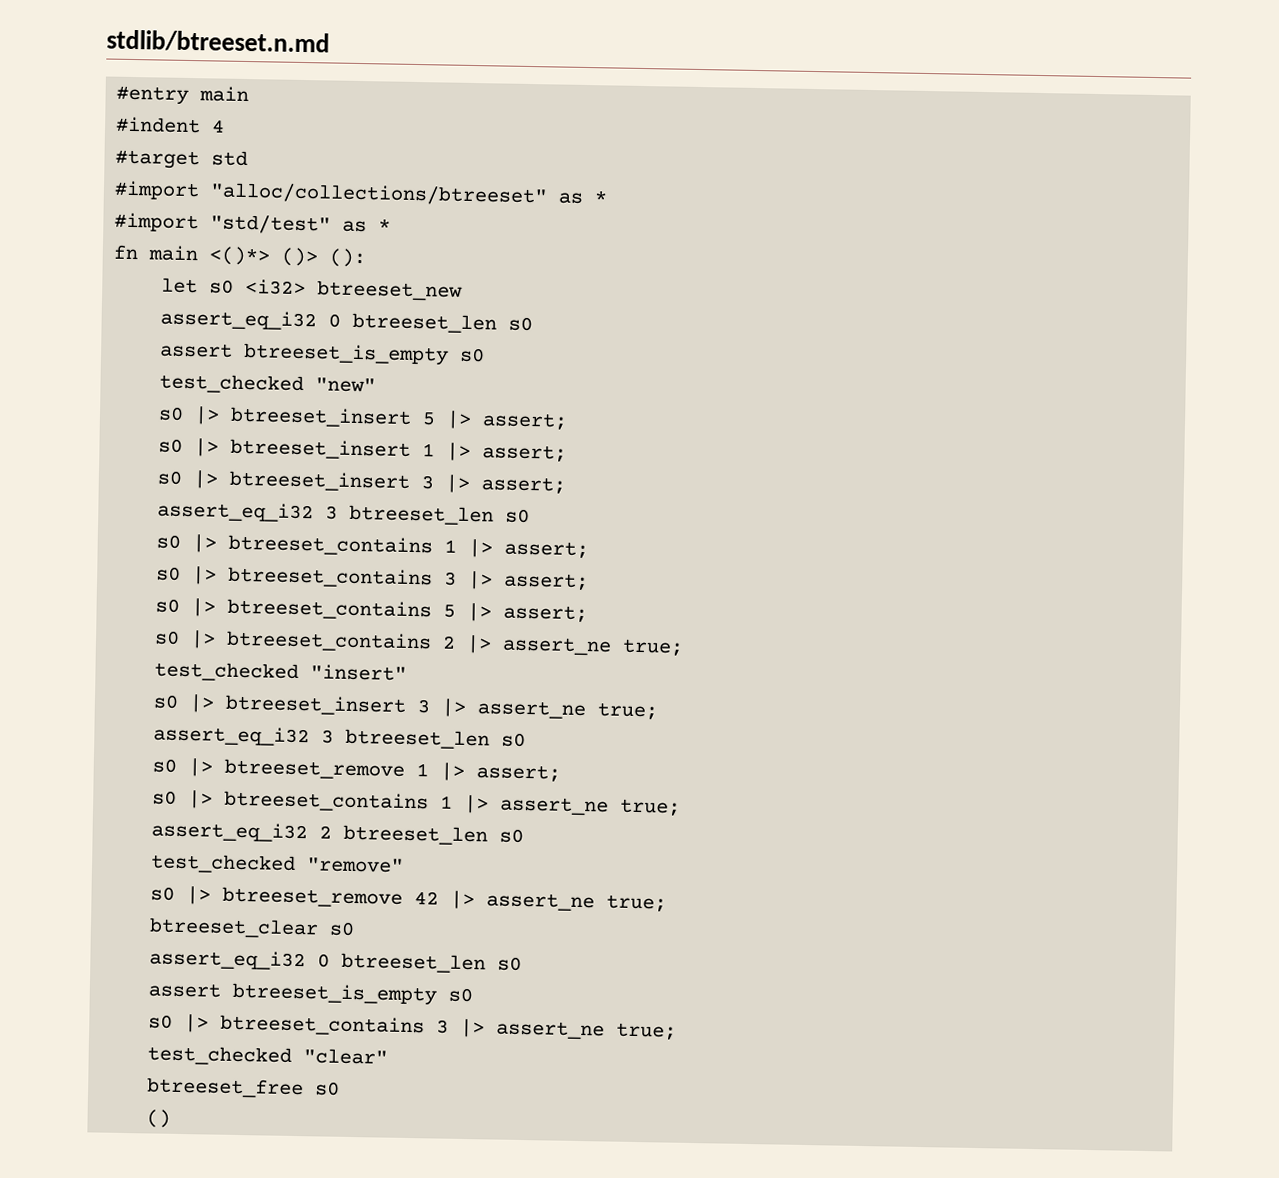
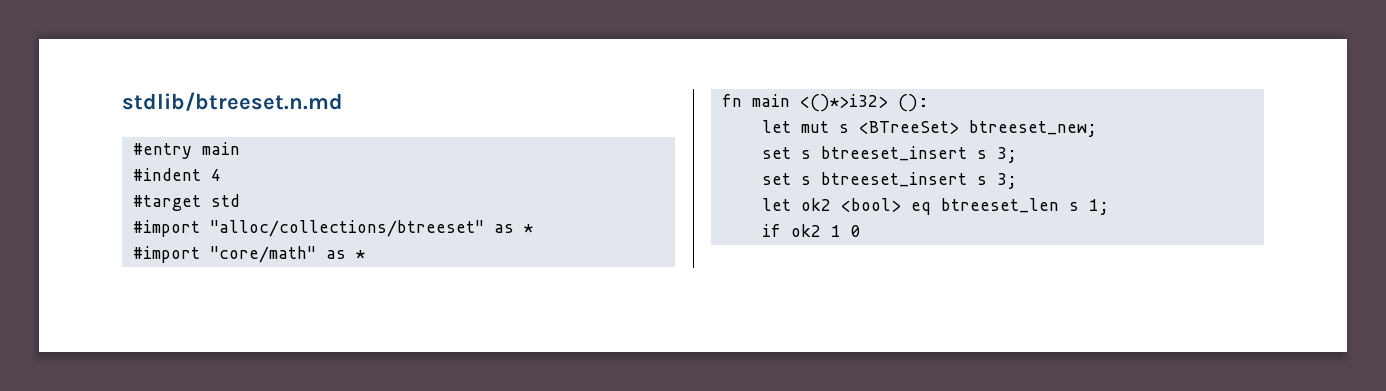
[210,214,332,235] "std/test" -> [210,246,317,263] "core/math"
[209,246,319,267] <()*> ()> -> [800,94,889,112] <()*>i32>
[209,279,464,301] [160,309,534,334] [160,342,486,366] [159,373,377,395] [158,406,569,430] [158,438,568,462] [157,470,567,494] [157,501,531,526] [156,534,590,559] [156,566,590,591] [155,598,589,623] [154,630,685,656] [154,661,408,683] [153,694,659,720] [153,725,527,750] [152,758,562,782] [152,790,682,816] [151,821,525,846] [150,853,405,874] [150,886,668,912] [149,917,356,939] [149,949,523,974] [148,982,474,1006] [148,1014,678,1040] [147,1045,389,1066] [146,1077,341,1099] [146,1109,172,1128] s0 <i32> btreeset_new // assert_eq_i32 0 btreeset_len s0 // assert btreeset_is_empty s0 // test_checked "new" // s0 |> btreeset_insert 5 |> assert; // s0 |> btreeset_insert 1 |> assert; // s0 |> btreeset_insert 3 |> assert; // assert_eq_i32 3 btreeset_len s0 // s0 |> btreeset_contains 1 |> assert; // s0 |> btreeset_contains 3 |> assert; // s0 |> btreeset_contains 5 |> assert; // s0 |> btreeset_contains 2 |> assert_ne true; // test_checked "insert" // s0 |> btreeset_insert 3 |> assert_ne true; // assert_eq_i32 3 btreeset_len s0 // s0 |> btreeset_remove 1 |> assert; // s0 |> btreeset_contains 1 |> assert_ne true; // assert_eq_i32 2 btreeset_len s0 // test_checked "remove" // s0 |> btreeset_remove 42 |> assert_ne true; // btreeset_clear s0 // assert_eq_i32 0 btreeset_len s0 // assert btreeset_is_empty s0 // s0 |> btreeset_contains 3 |> assert_ne true; // test_checked "clear" // btreeset_free s0 // () -> [801,120,1098,137] [762,146,1018,163] [762,172,1018,189] [762,198,1110,215] [762,224,862,237] mut s <BTreeSet> btreeset_new; // set s btreeset_insert s 3; // set s btreeset_insert s 3; // let ok2 <bool> eq btreeset_len s 1; // if ok2 1 0

